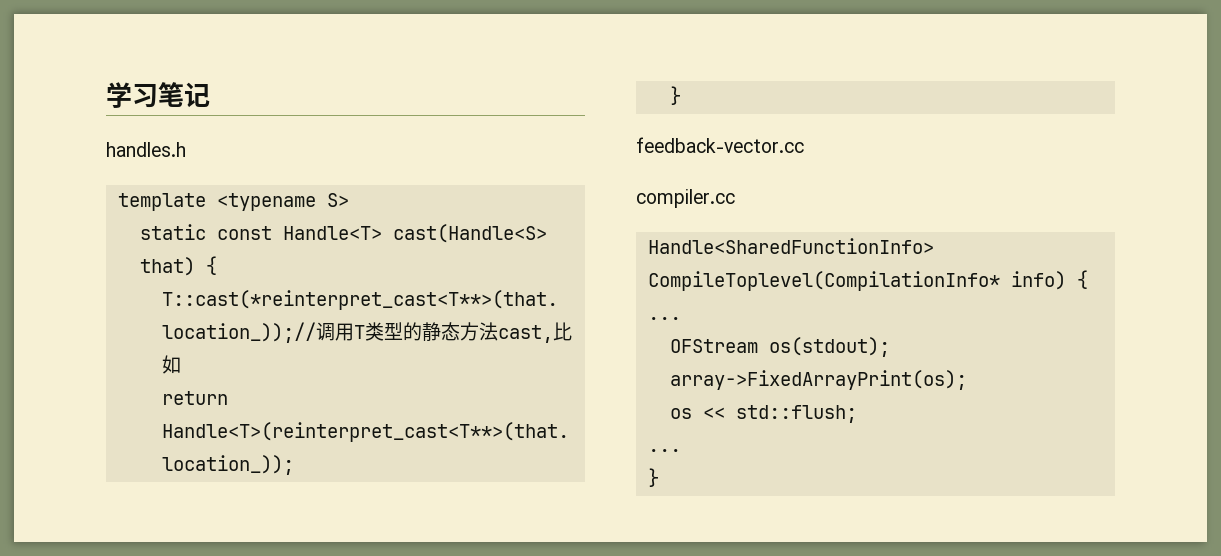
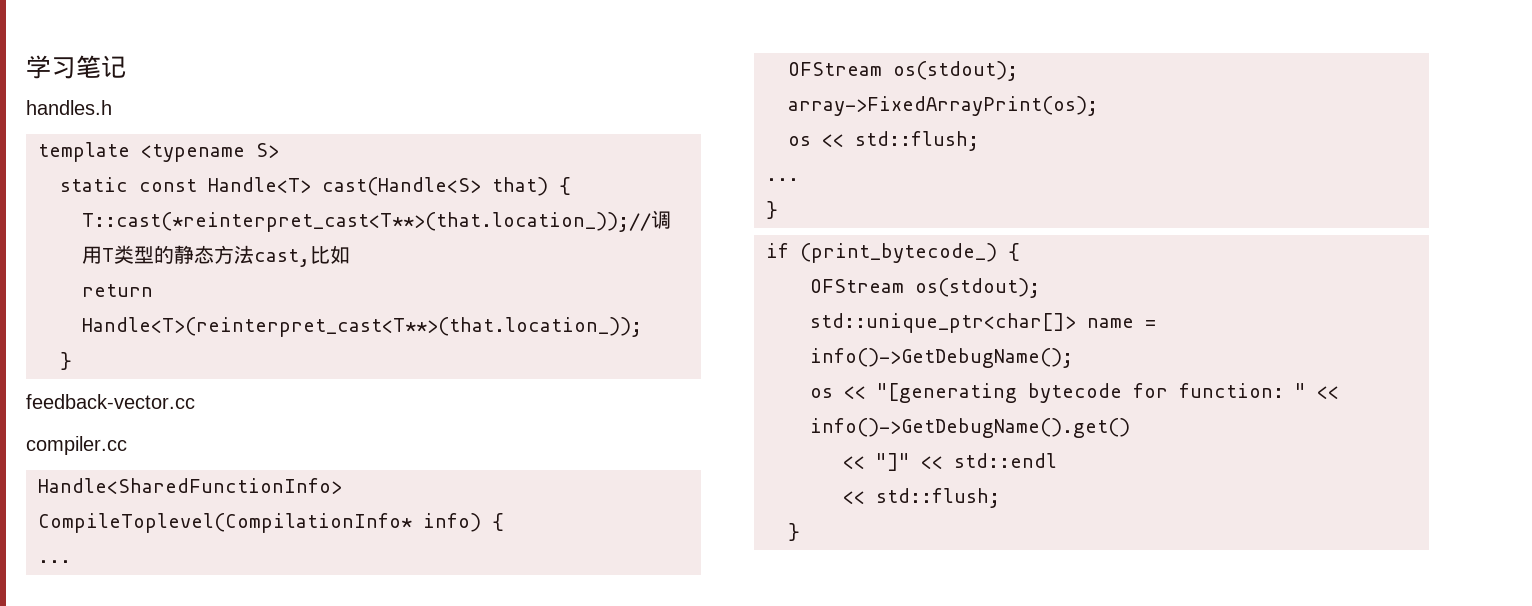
(659, 477) none -> [766,243,1020,263] [810,278,1040,298] [810,313,1156,333] [810,348,1073,368] [810,383,1339,403] [810,418,1130,438] [843,453,1057,471] [843,488,1000,508] [788,523,800,541] // if (print_bytecode_) { // OFStream os(stdout); // std::unique_ptr<char[]> name = info()->GetDebugName(); // os << "[generating bytecode for function: " << info()->GetDebugName().get() // << "]" << std::endl // << std::flush; // }

